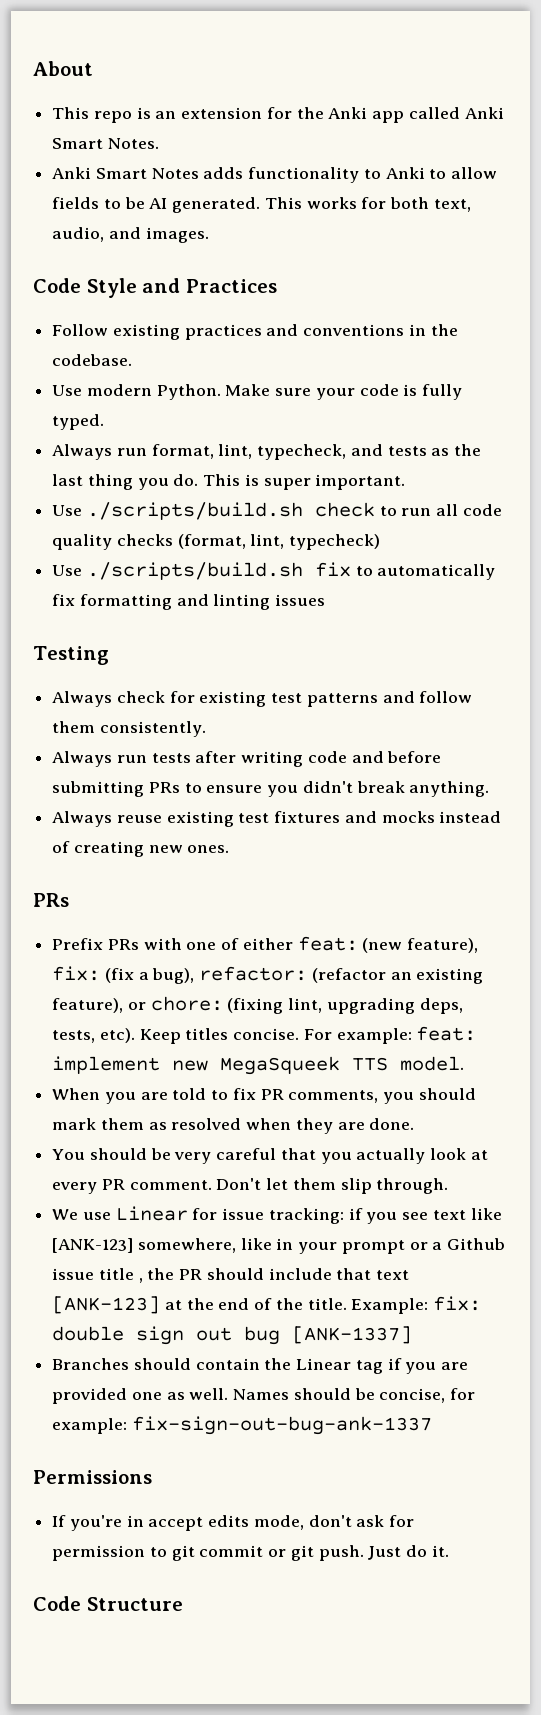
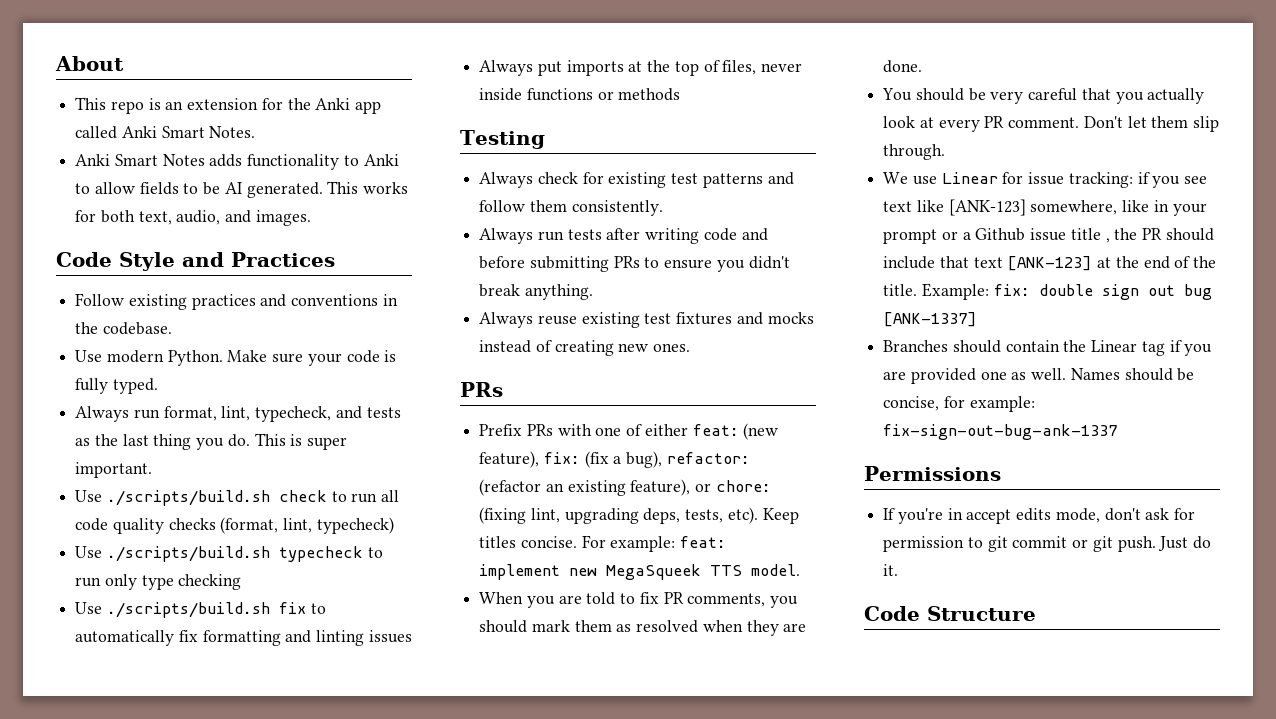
(381, 542) none -> [75,546,383,562] [75,574,242,590] // Use ./scripts/build.sh typecheck to run only type checking
(326, 600) none -> [479,60,803,76] [479,88,681,101] // Always put imports at the top of files, never inside functions or methods

